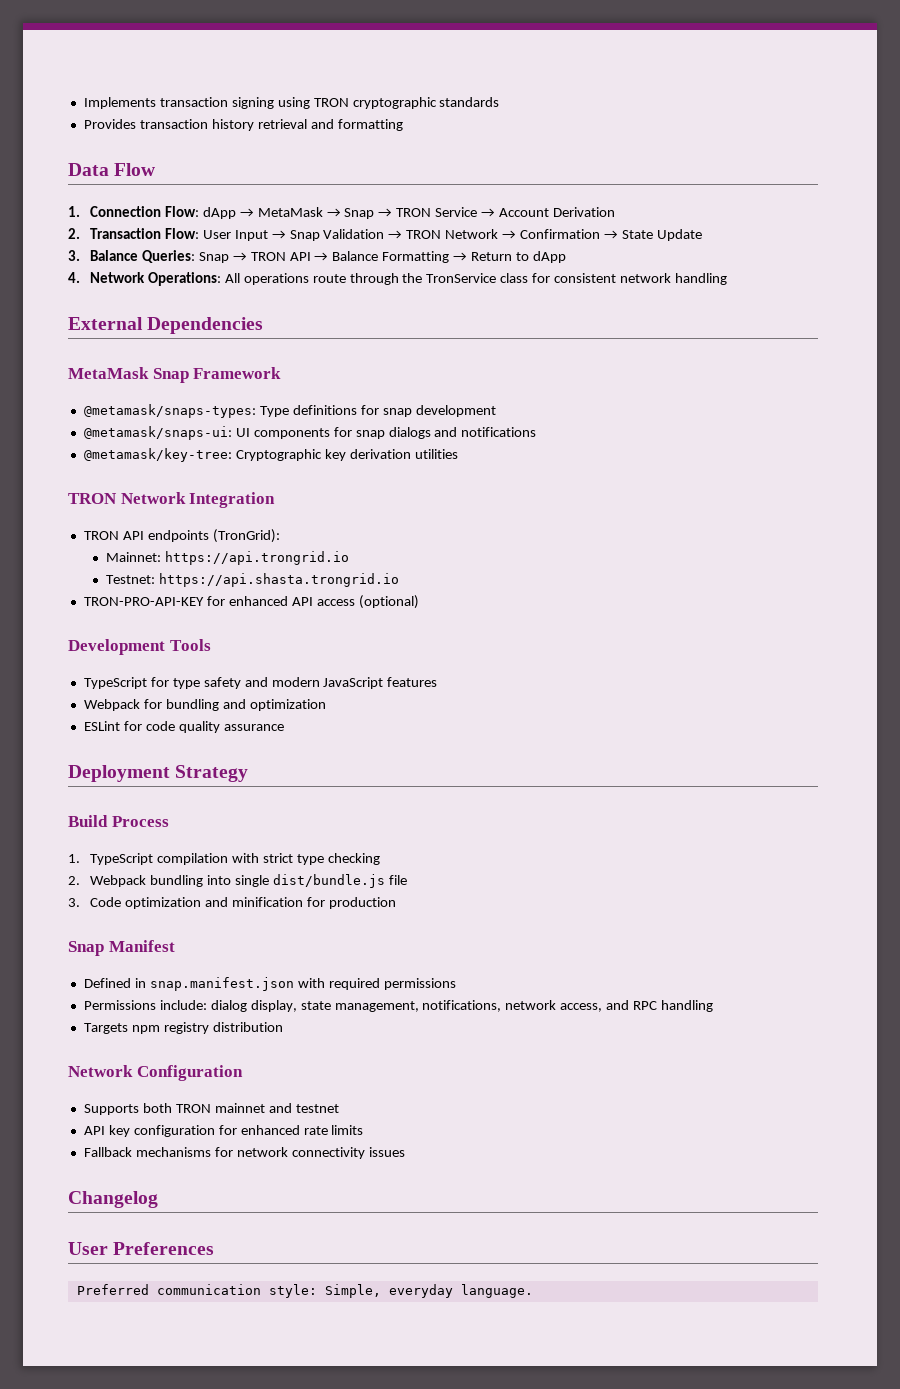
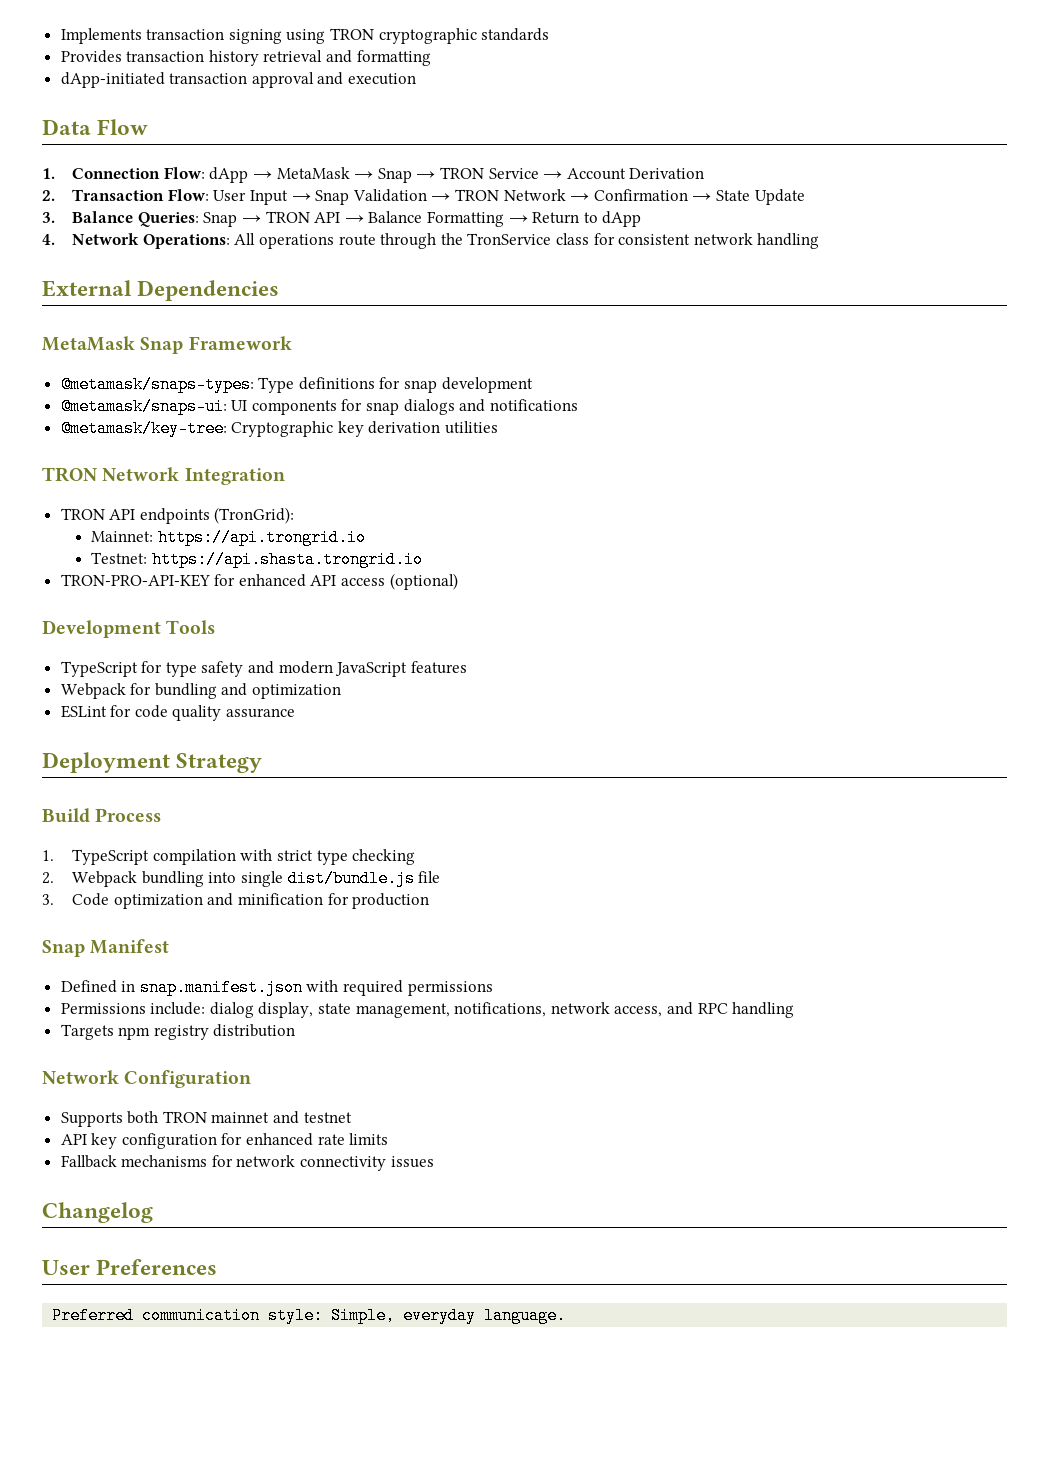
(403, 125) none -> [60,72,417,88] // dApp-initiated transaction approval and execution

